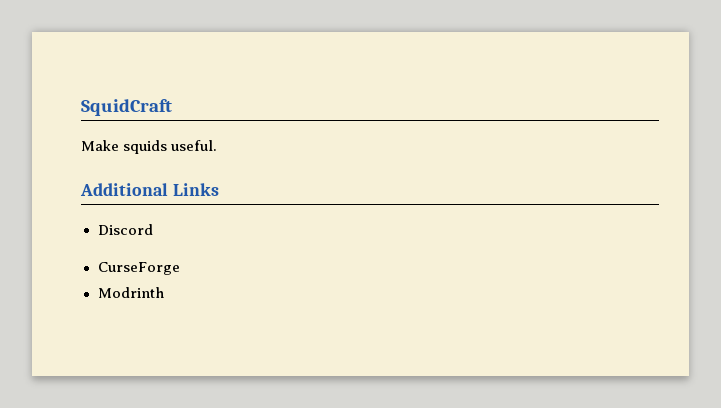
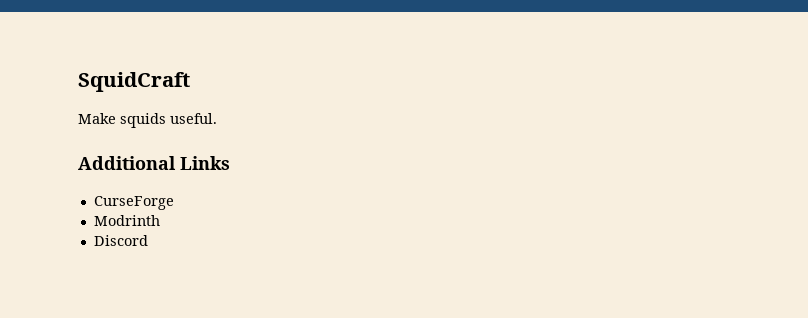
[97,224,153,235] // Discord -> (230, 163) none
(164, 292) none -> [93,235,148,246] // Discord

